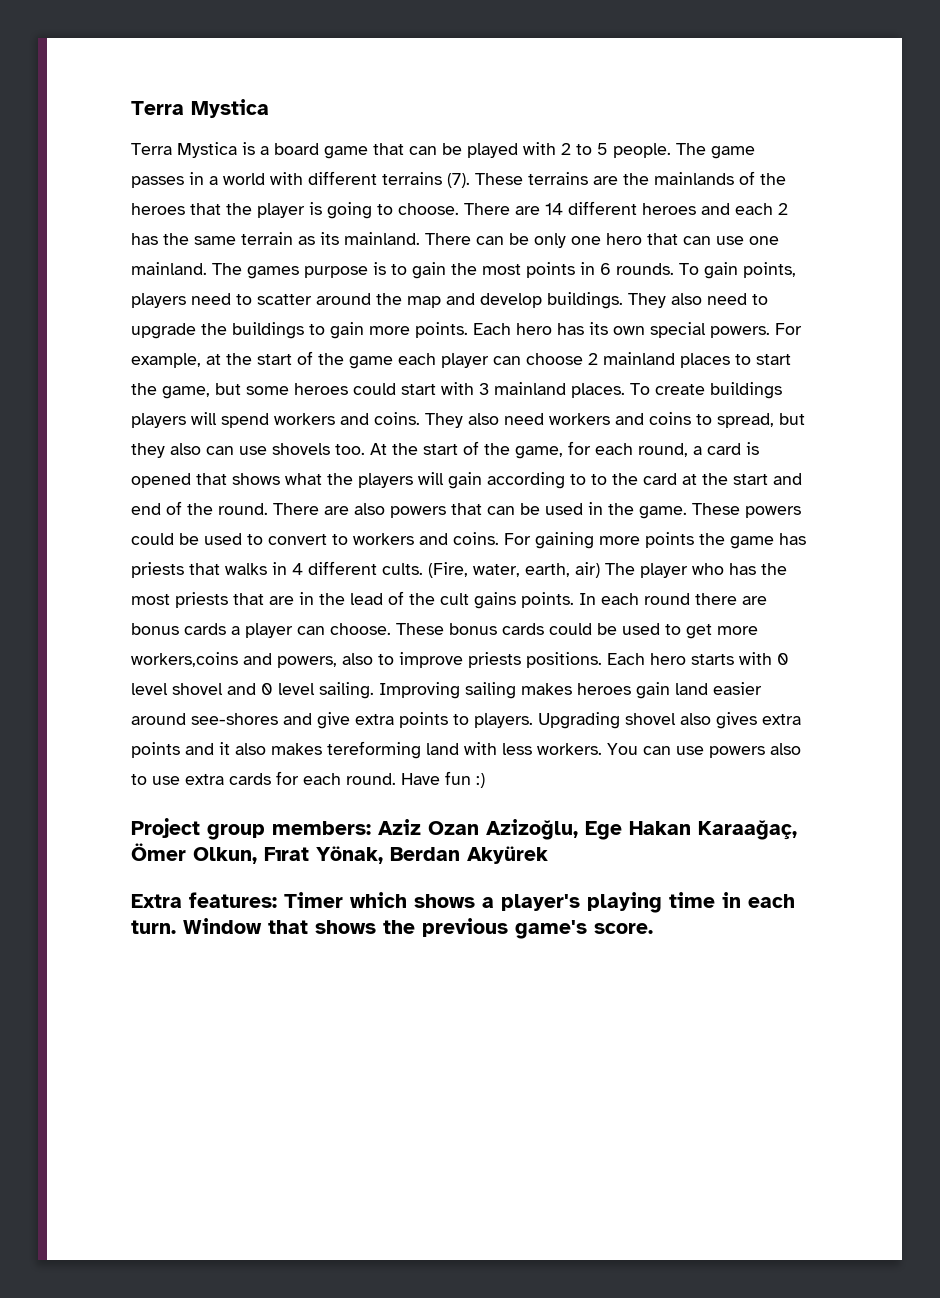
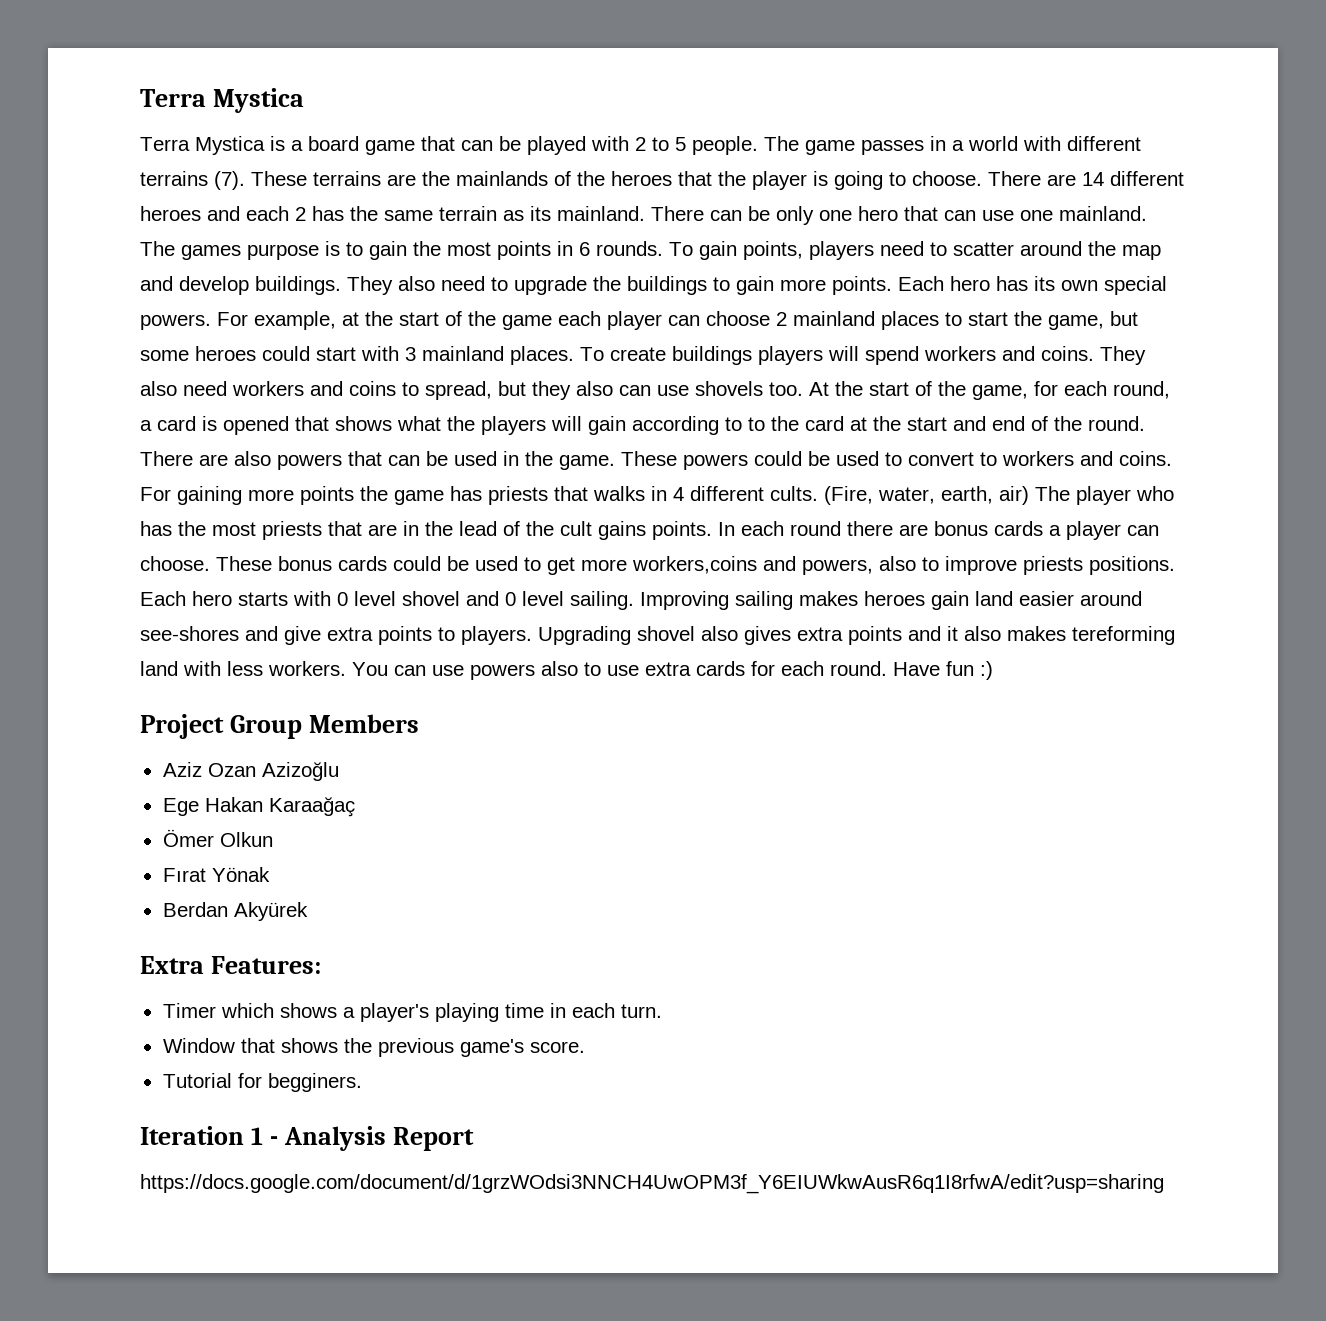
[207,821,371,840] group members: -> [230,714,420,739] Group Members //
[486,819,578,840] Azizoğlu, -> [261,762,339,781] Azizoğlu //
[698,820,797,840] [131,843,383,864] Karaağaç, Ömer Olkun, Fırat Yönak, -> [268,797,355,817] [162,829,273,847] [162,867,270,882] Karaağaç // Ömer Olkun // Fırat Yönak //
[189,892,277,908] features: -> [211,956,322,974] Features: //
(176, 927) none -> (662, 1011) //
(653, 928) none -> [162,1073,362,1092] [140,1126,475,1151] [140,1174,1164,1194] // Tutorial for begginers. // Iteration 1 - Analysis Report // https://docs.google.com/document/d/1grzWOdsi3NNCH4UwOPM3f_Y6EIUWkwAusR6q1I8rfwA/edit?usp=sharing

